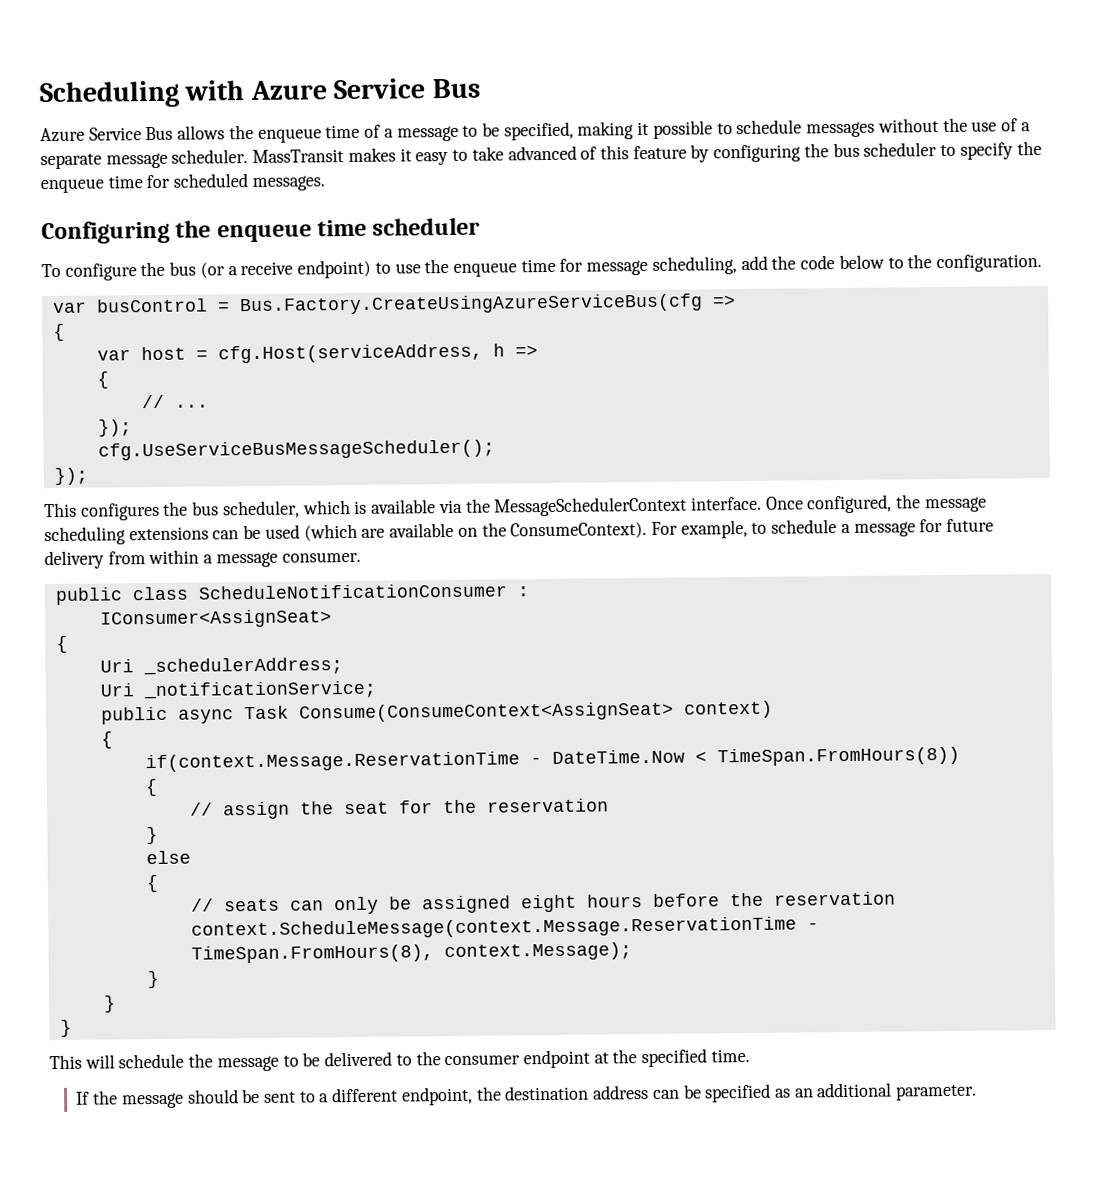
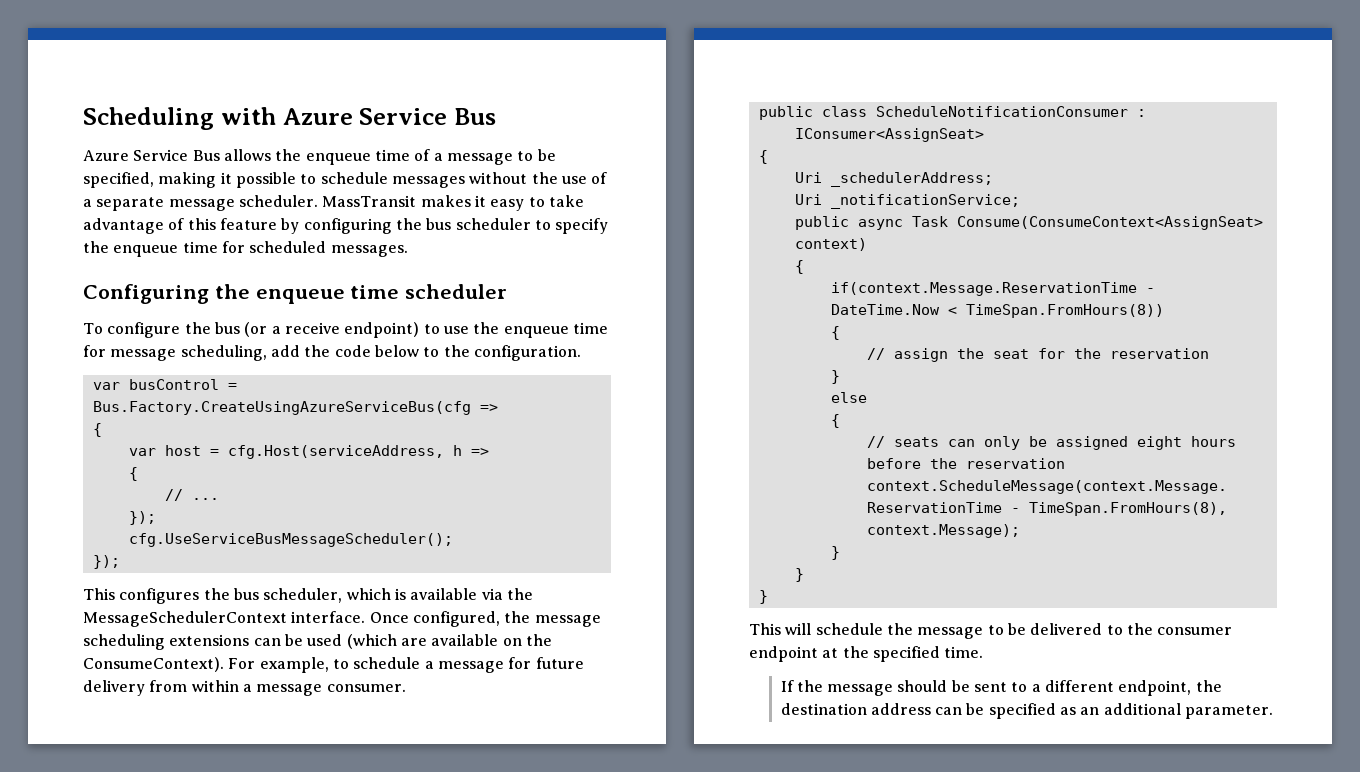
[507,145,577,161] advanced -> [83,218,164,234] advantage

